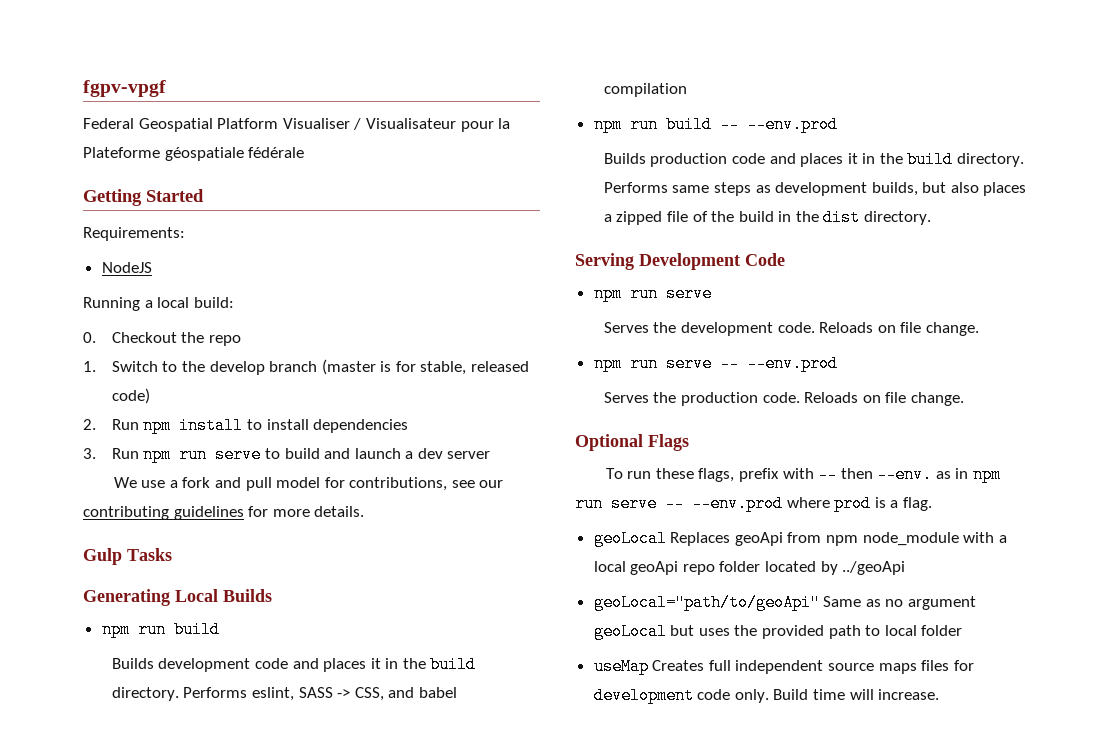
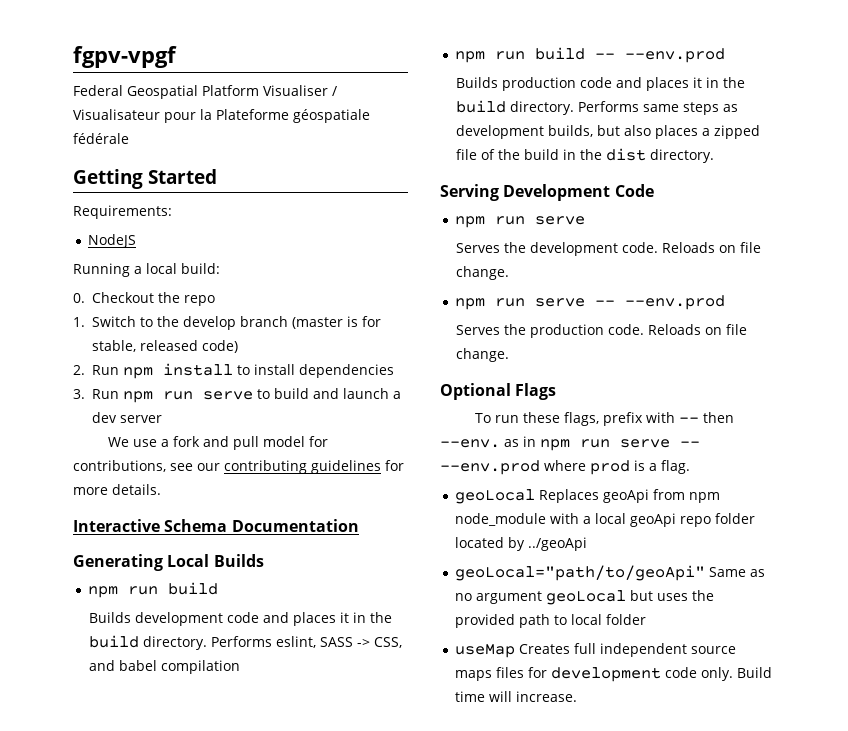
[83,548,172,565] Gulp Tasks -> [73,519,359,532] Interactive Schema Documentation

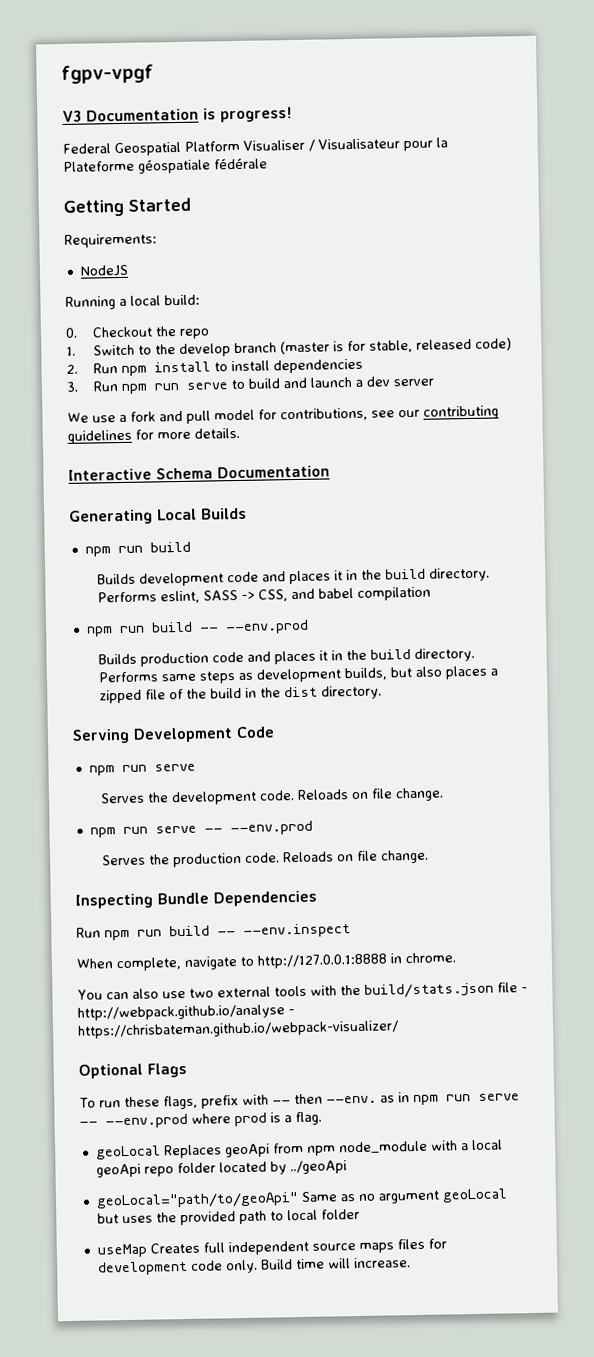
(177, 57) none -> [62,107,292,123] // V3 Documentation is progress!
(509, 355) none -> [75,890,317,909] [76,923,351,941] [76,952,456,972] [77,982,528,1000] [77,1004,295,1021] [77,1020,399,1039] // Inspecting Bundle Dependencies // Run npm run build -- --env.inspect // When complete, navigate to http://127.0.0.1:8888 in chrome. // You can also use two external tools with the build/stats.json file - http://webpack.github.io/analyse - https://chrisbateman.github.io/webpack-visualizer/

